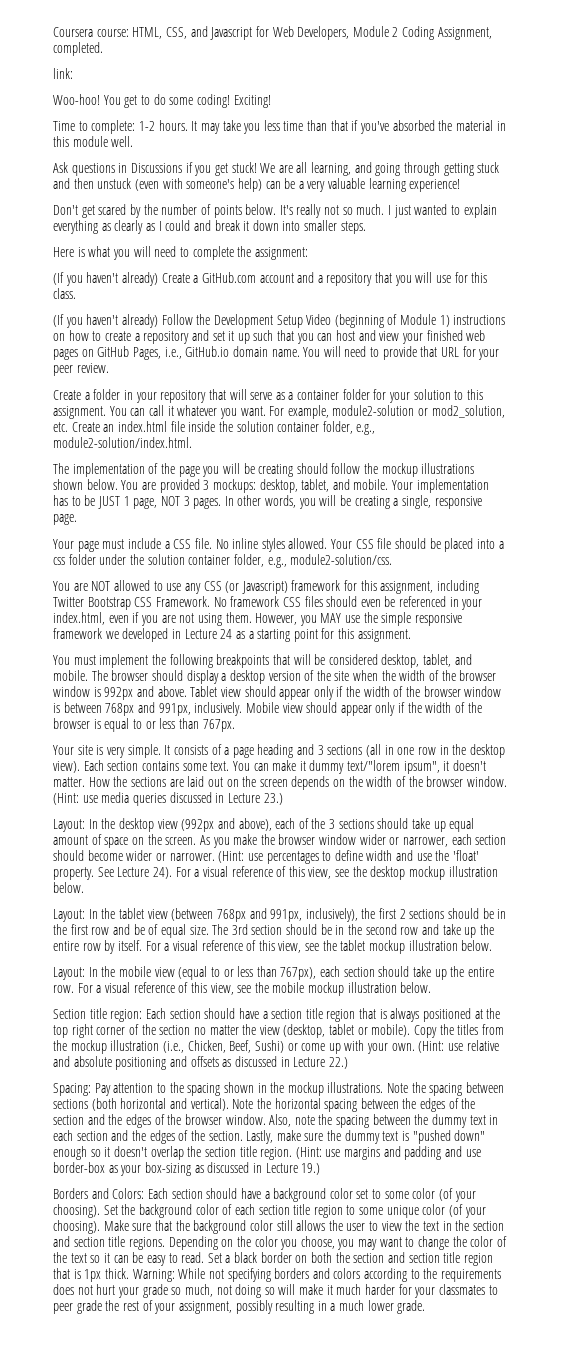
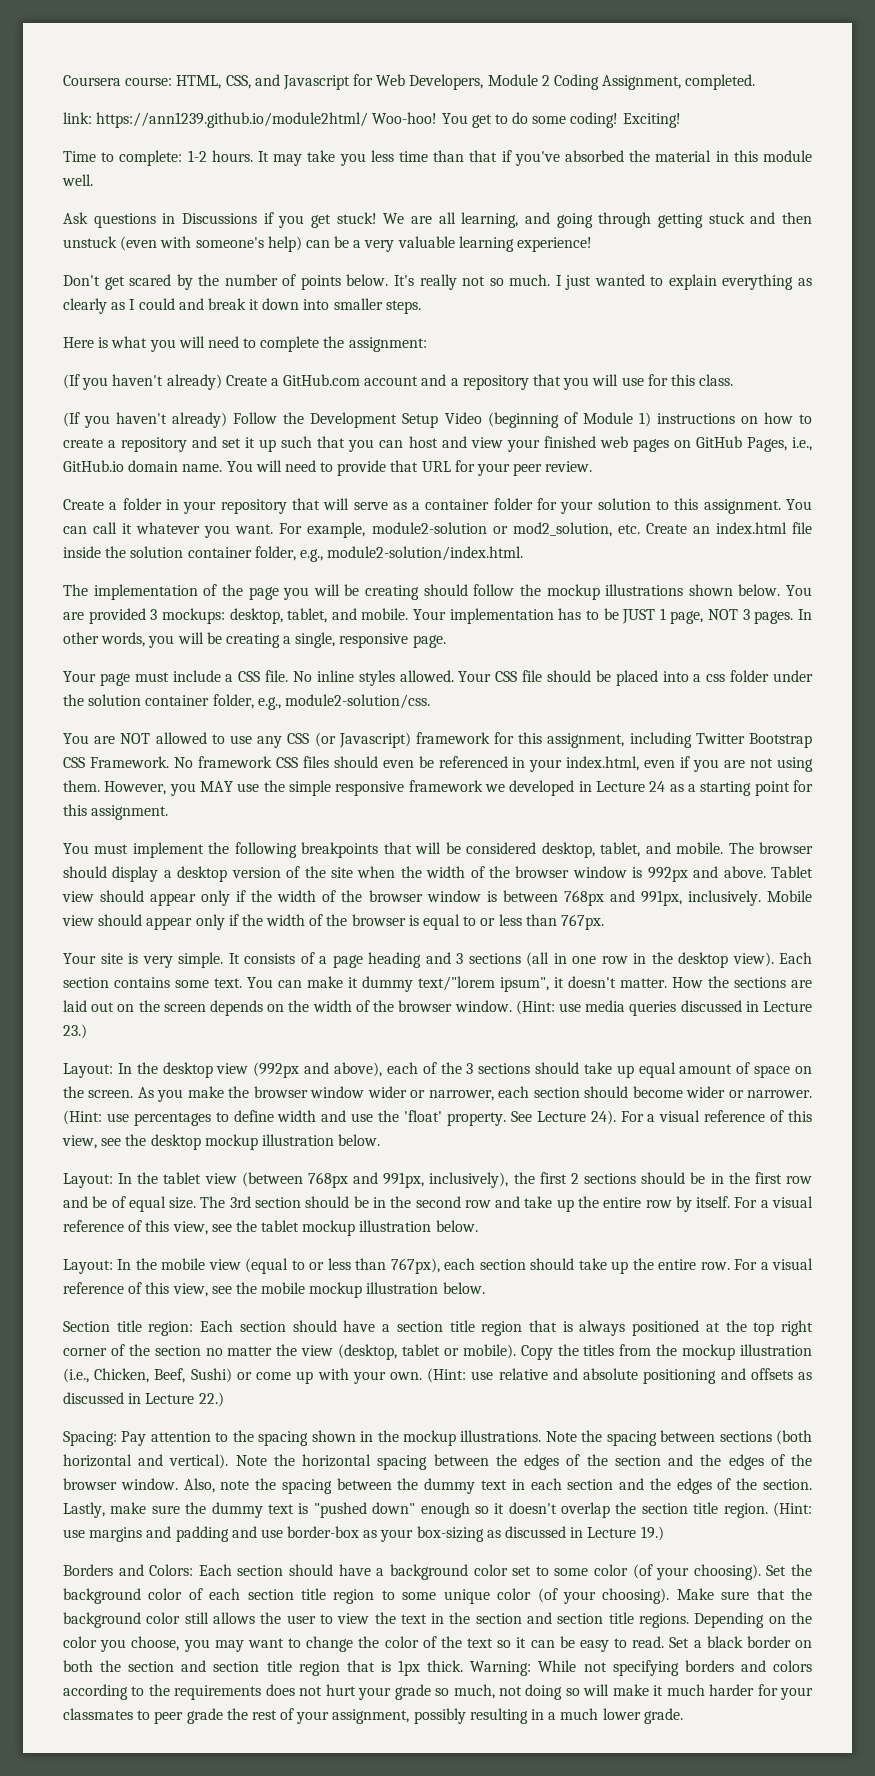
(73, 73) // -> [96,112,369,128] https://ann1239.github.io/module2html/

